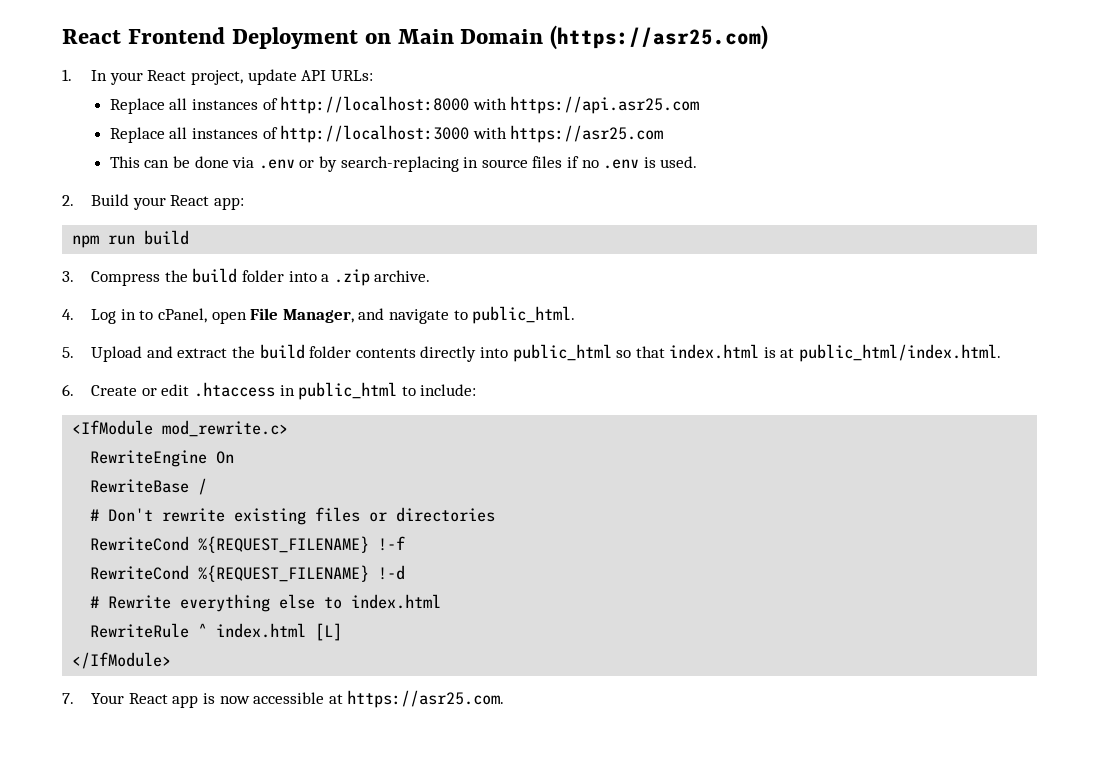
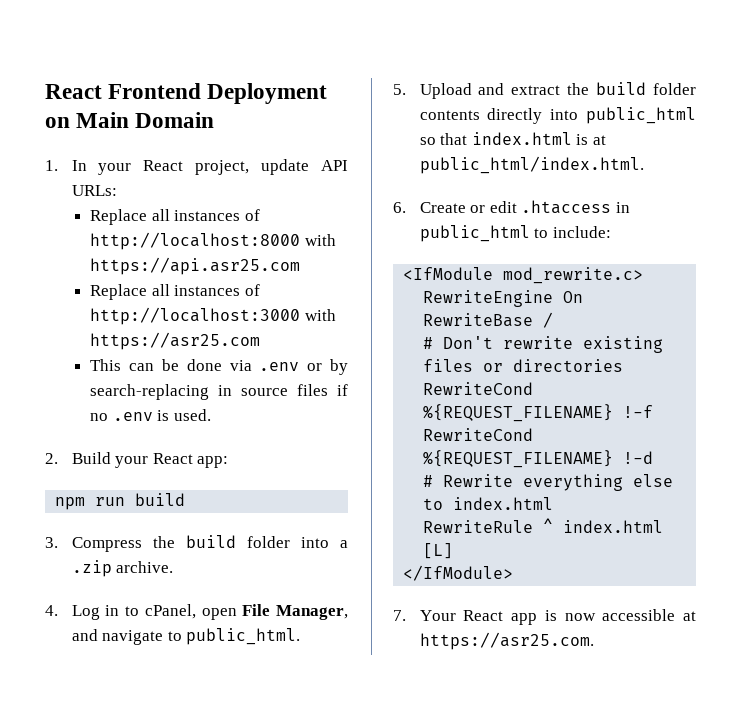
[550,25,769,50] (https://asr25.com) -> (215, 120) none

